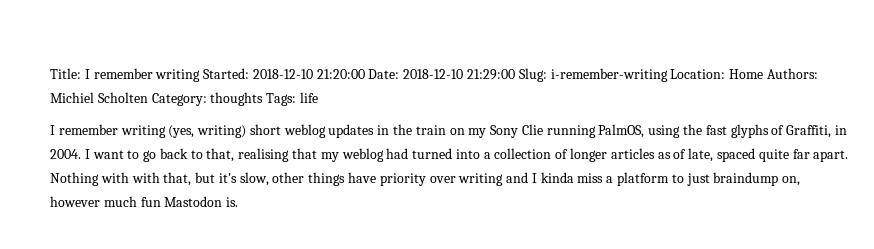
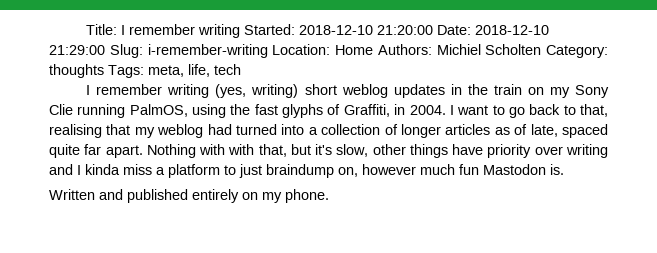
[299,92,318,103] life -> [148,64,241,77] meta, life, tech
(239, 202) none -> [49,189,329,203] // Written and published entirely on my phone.

